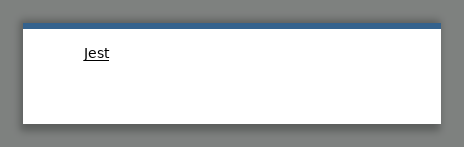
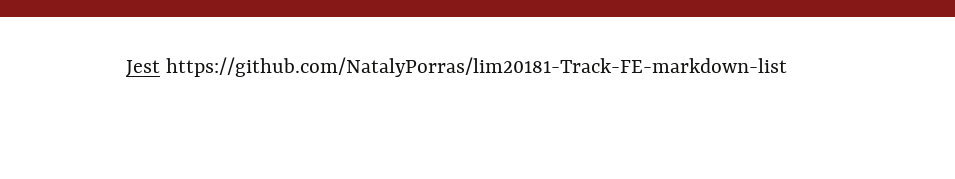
(110, 54) none -> [166,57,788,77] https://github.com/NatalyPorras/lim20181-Track-FE-markdown-list

